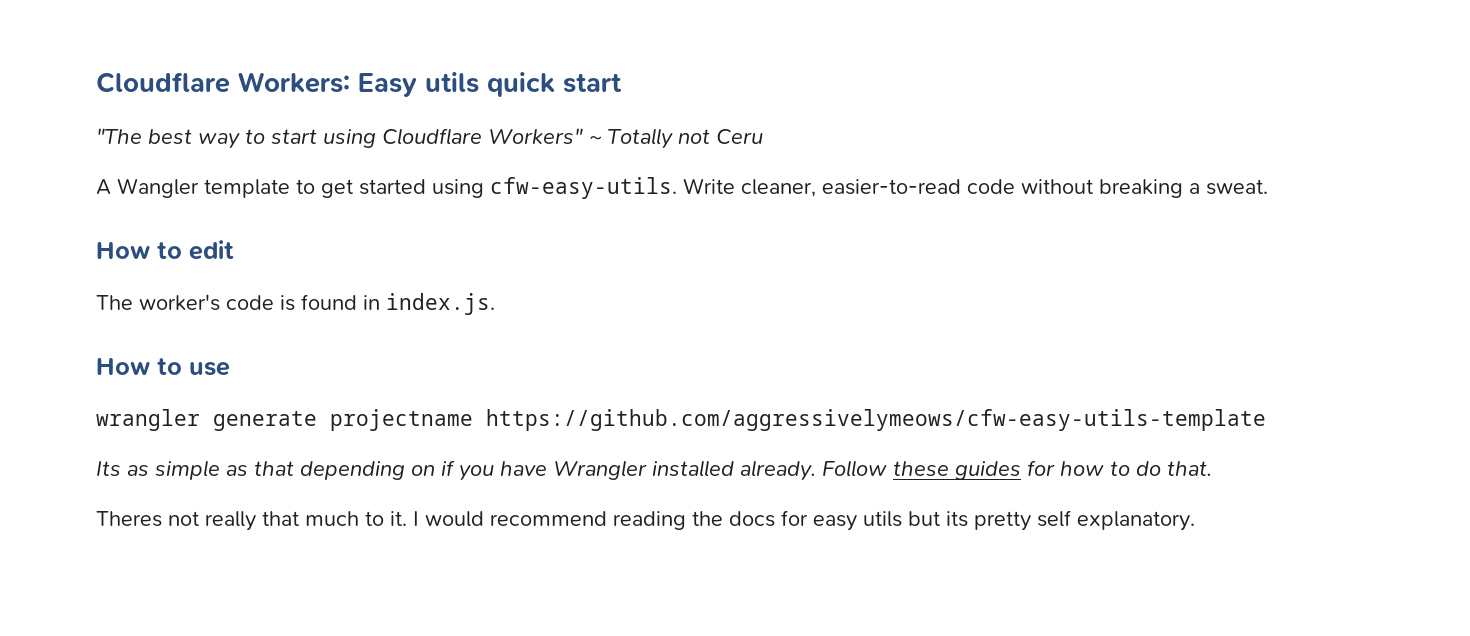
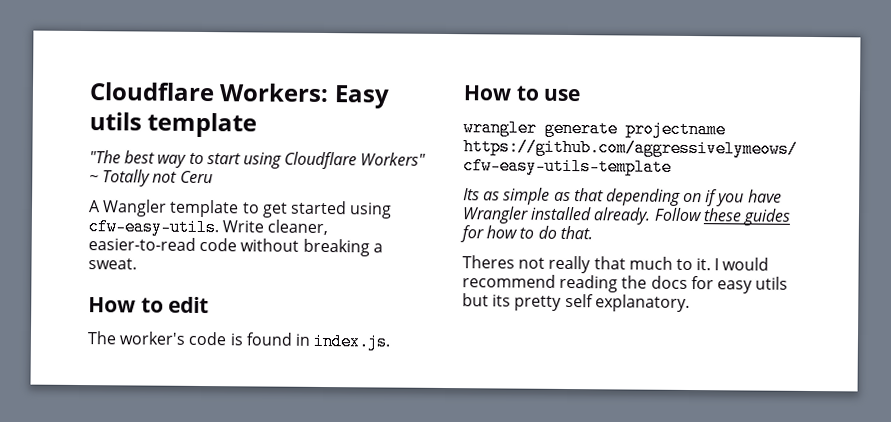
[487,72,622,97] quick start -> [147,112,258,138] template

